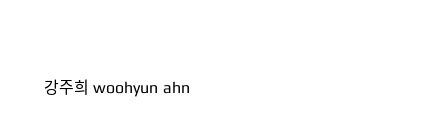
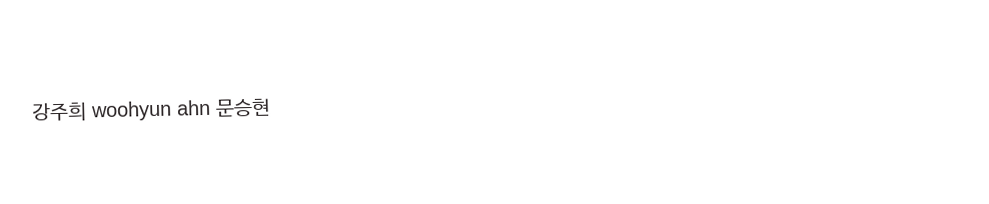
(190, 87) none -> [215,97,271,117] 문승현

